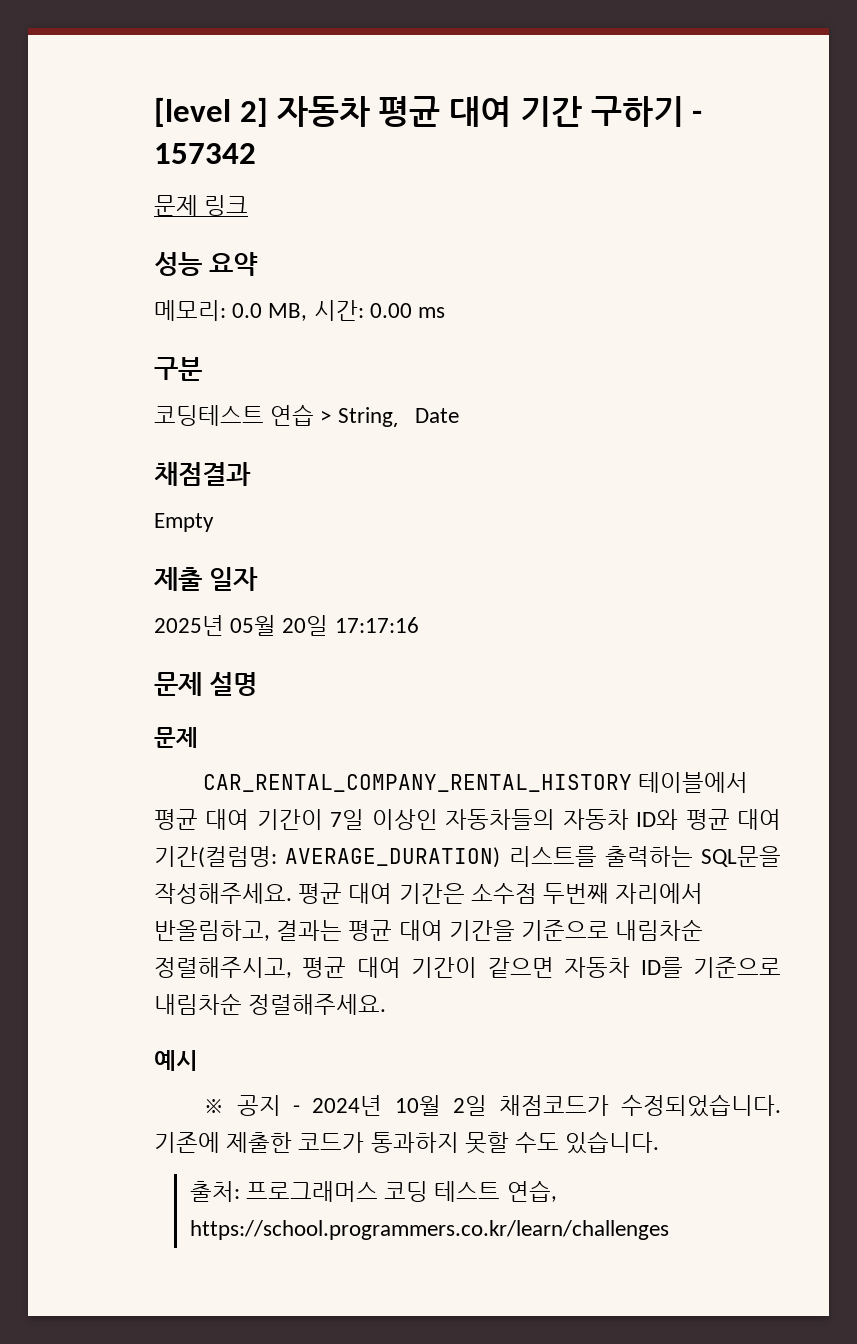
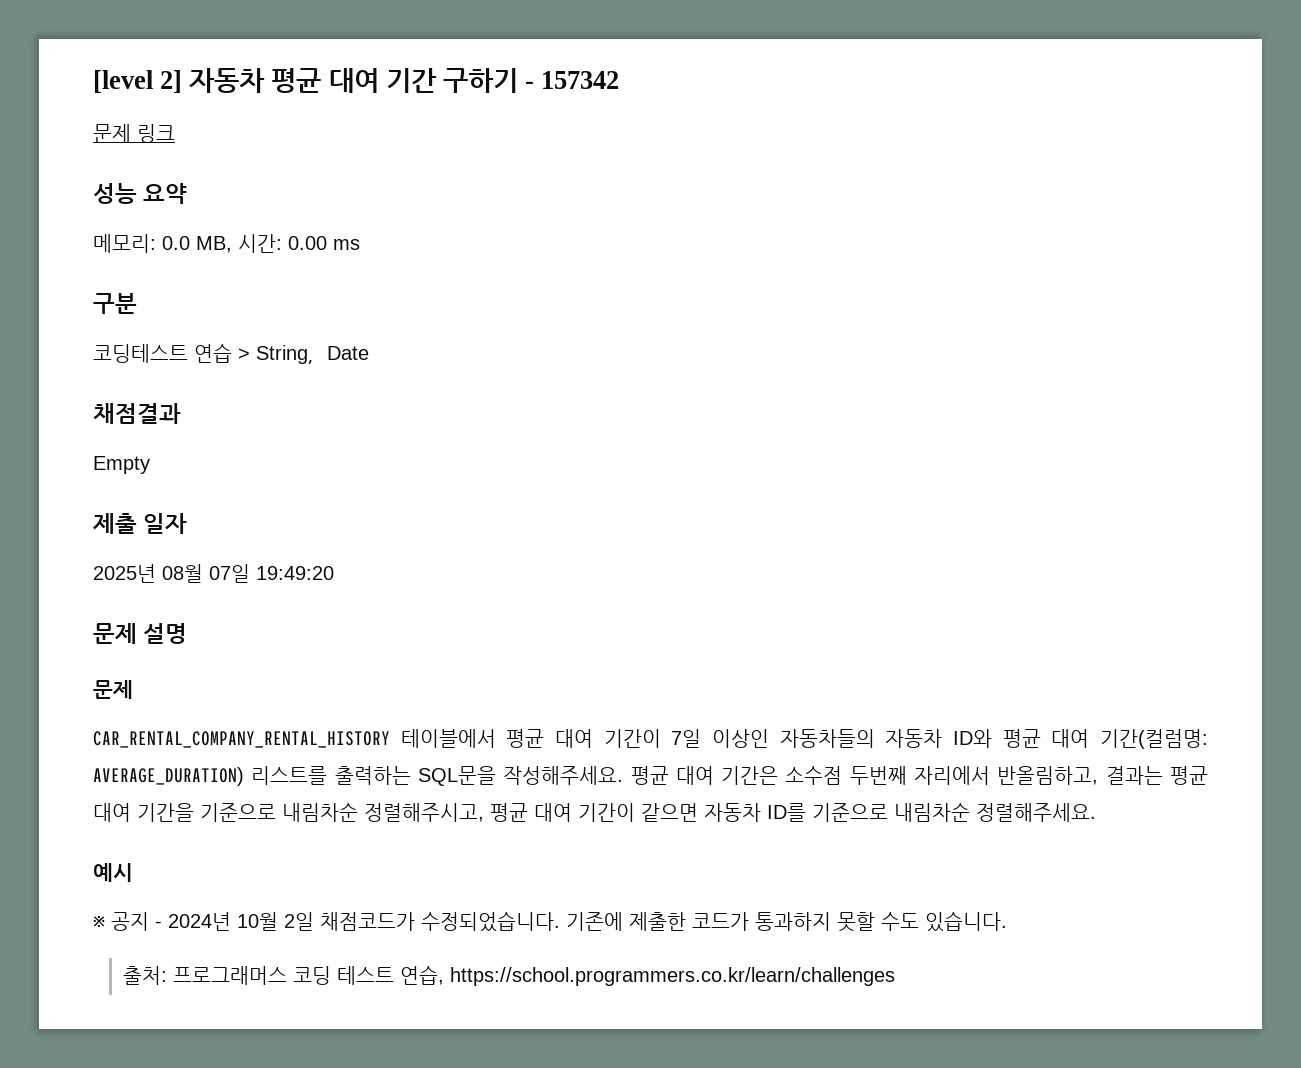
[230,615,419,636] 05월 20일 17:17:16 -> [162,564,334,583] 08월 07일 19:49:20

